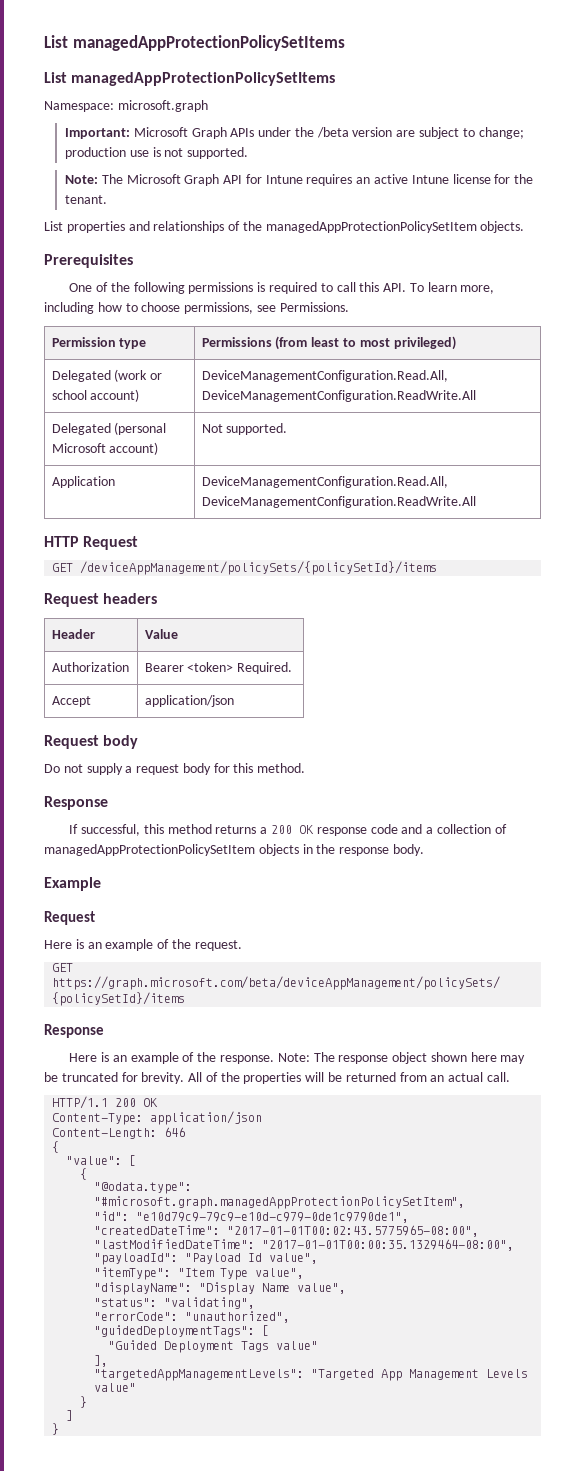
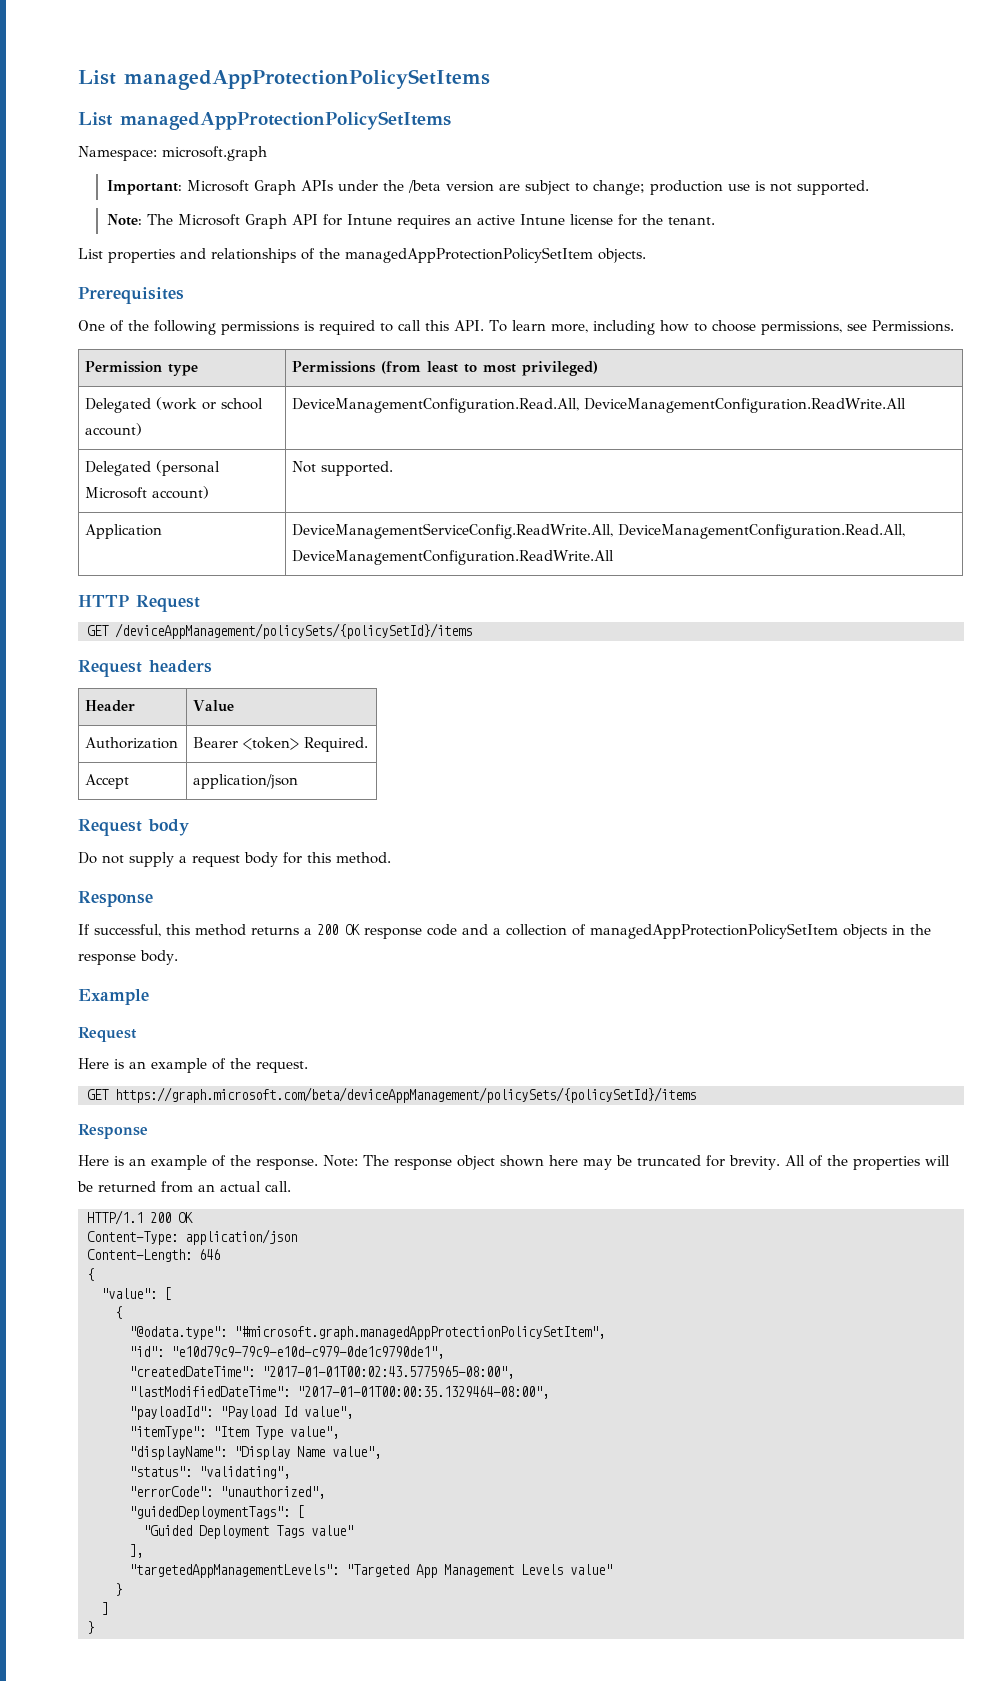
(115, 482) none -> [292,523,614,539] DeviceManagementServiceConfig.ReadWrite.All,

